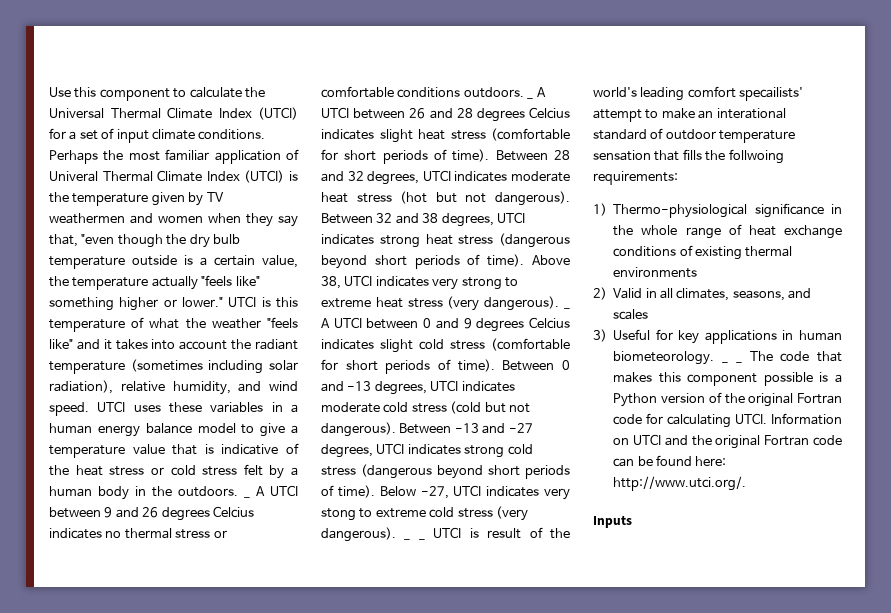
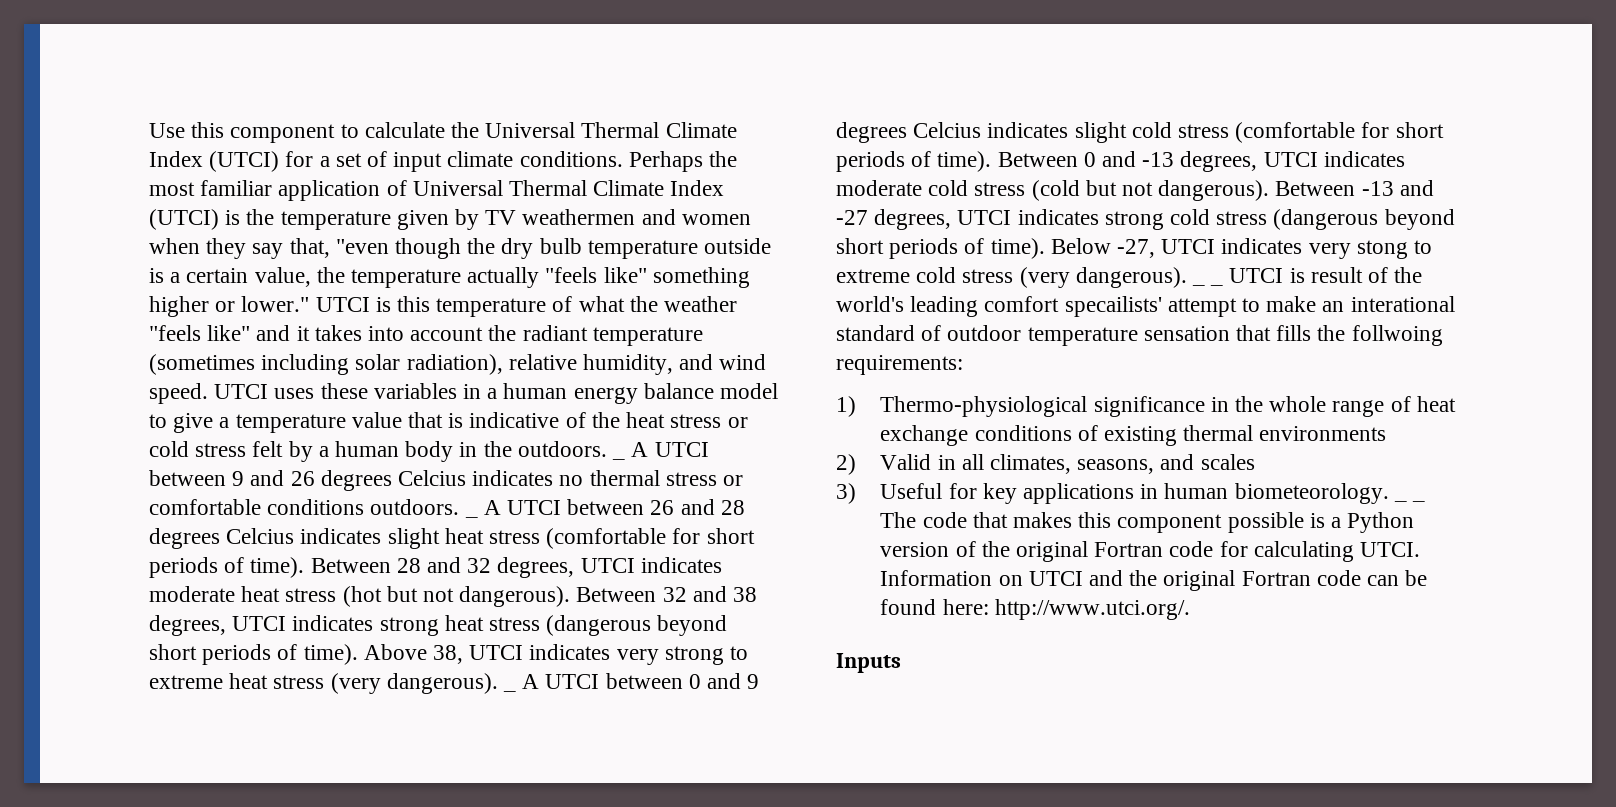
[49,171,98,182] Univeral -> [412,180,503,196] Universal

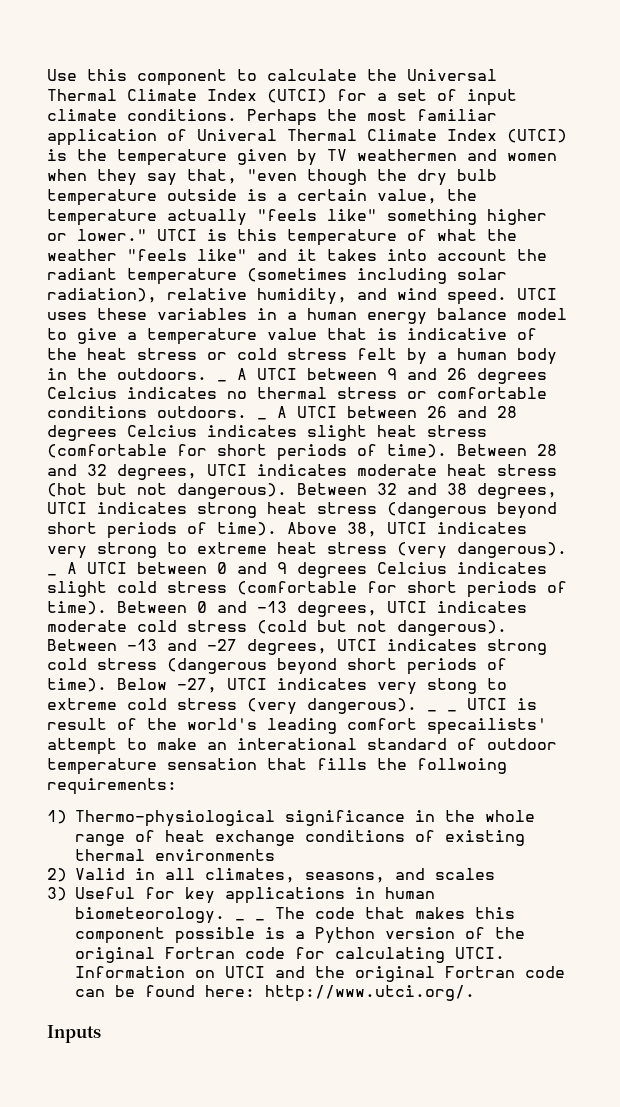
[412,180,503,196] Universal -> [197,129,277,141] Univeral

